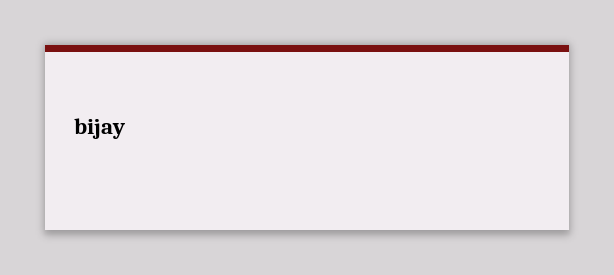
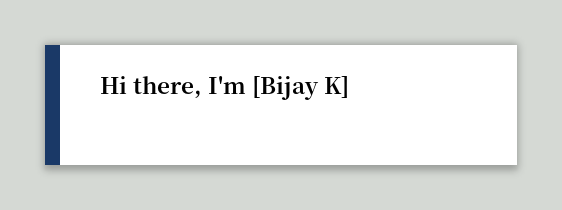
[74,118,125,139] bijay -> [100,76,350,100] Hi there, I'm [Bijay K]

